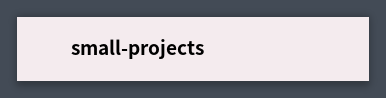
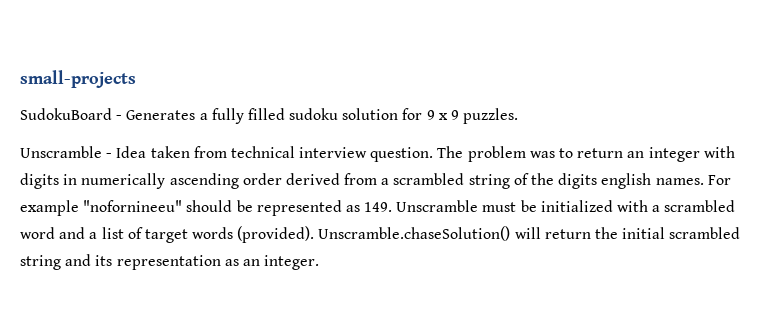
(204, 49) none -> [20,108,519,124] [20,146,735,162] [20,173,731,189] [20,200,736,216] [20,226,741,243] [20,254,320,270] // SudokuBoard - Generates a fully filled sudoku solution for 9 x 9 puzzles. // Unscramble - Idea taken from technical interview question. The problem was to return an integer with digits in numerically ascending order derived from a scrambled string of the digits english names. For example "nofornineeu" should be represented as 149. Unscramble must be initialized with a scrambled word and a list of target words (provided). Unscramble.chaseSolution() will return the initial scrambled string and its representation as an integer.

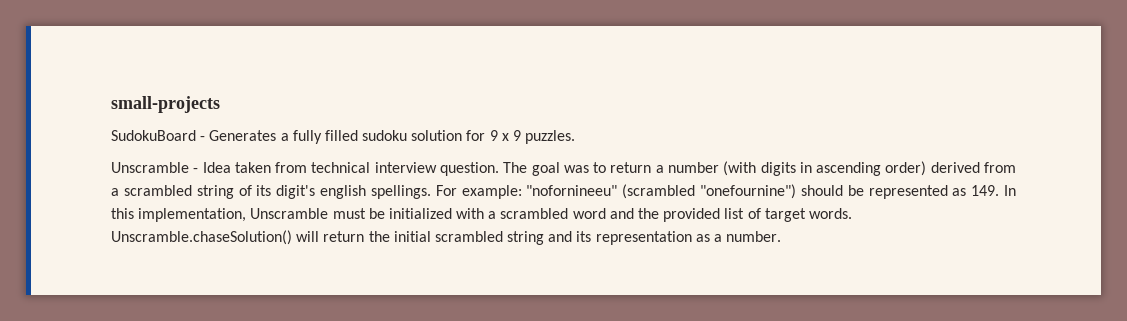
[467,146,526,162] problem -> [531,162,560,176] goal
[627,146,735,162] [20,173,282,189] an integer with digits in numerically ascending order -> [655,161,927,176] a number (with digits in ascending order)
[531,173,731,189] [20,200,183,216] the digits english names. For example "nofornineeu" -> [256,184,796,199] its digit's english spellings. For example: "nofornineeu" (scrambled "onefournine")
(393, 207) none -> [1004,185,1017,196] [111,208,247,222] In this implementation,
[89,232,98,239] a -> [638,208,721,222] the provided
[192,226,315,243] words (provided). -> [808,208,852,219] words.
[242,255,320,270] an integer. -> [714,231,782,242] a number.

